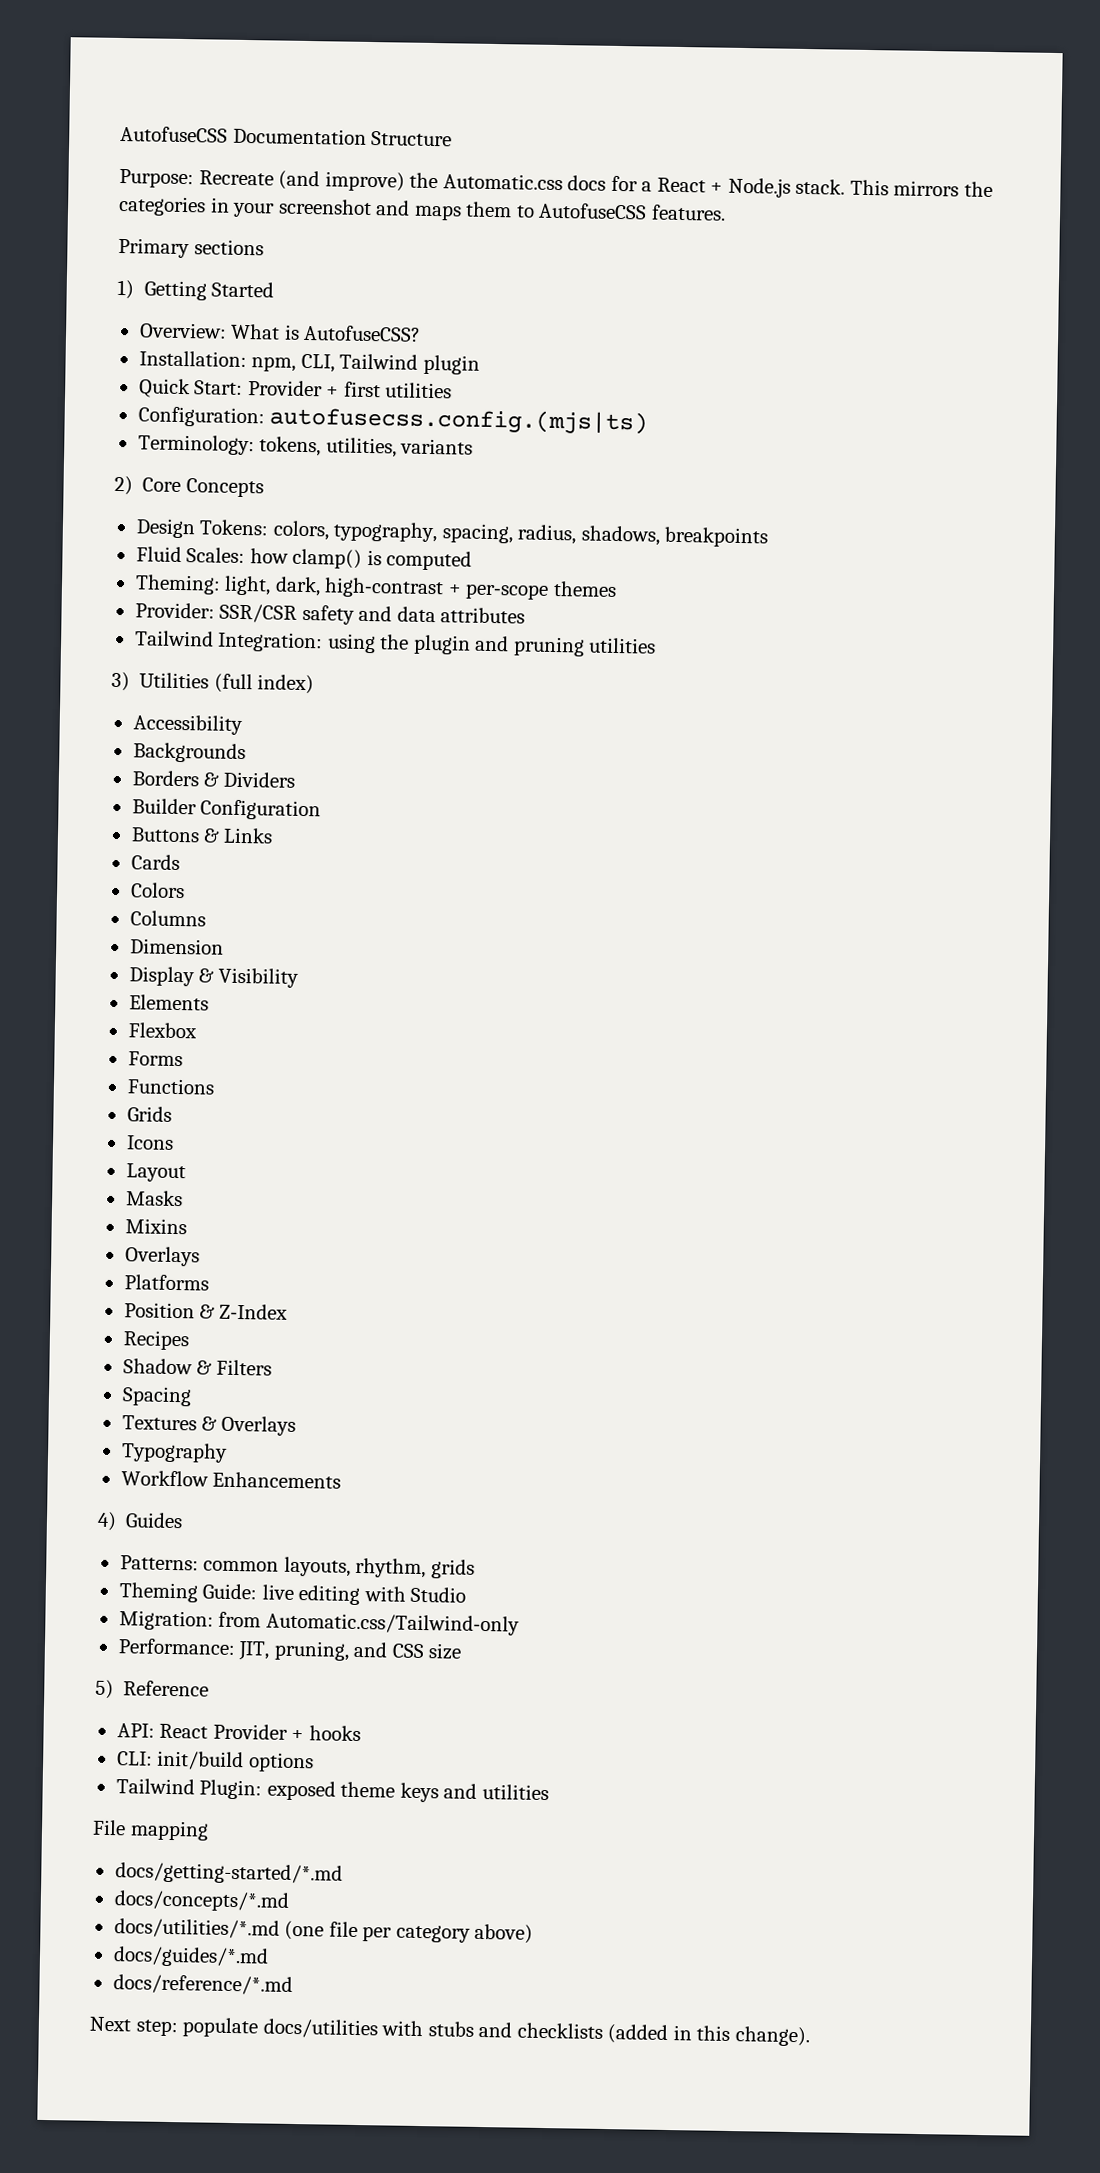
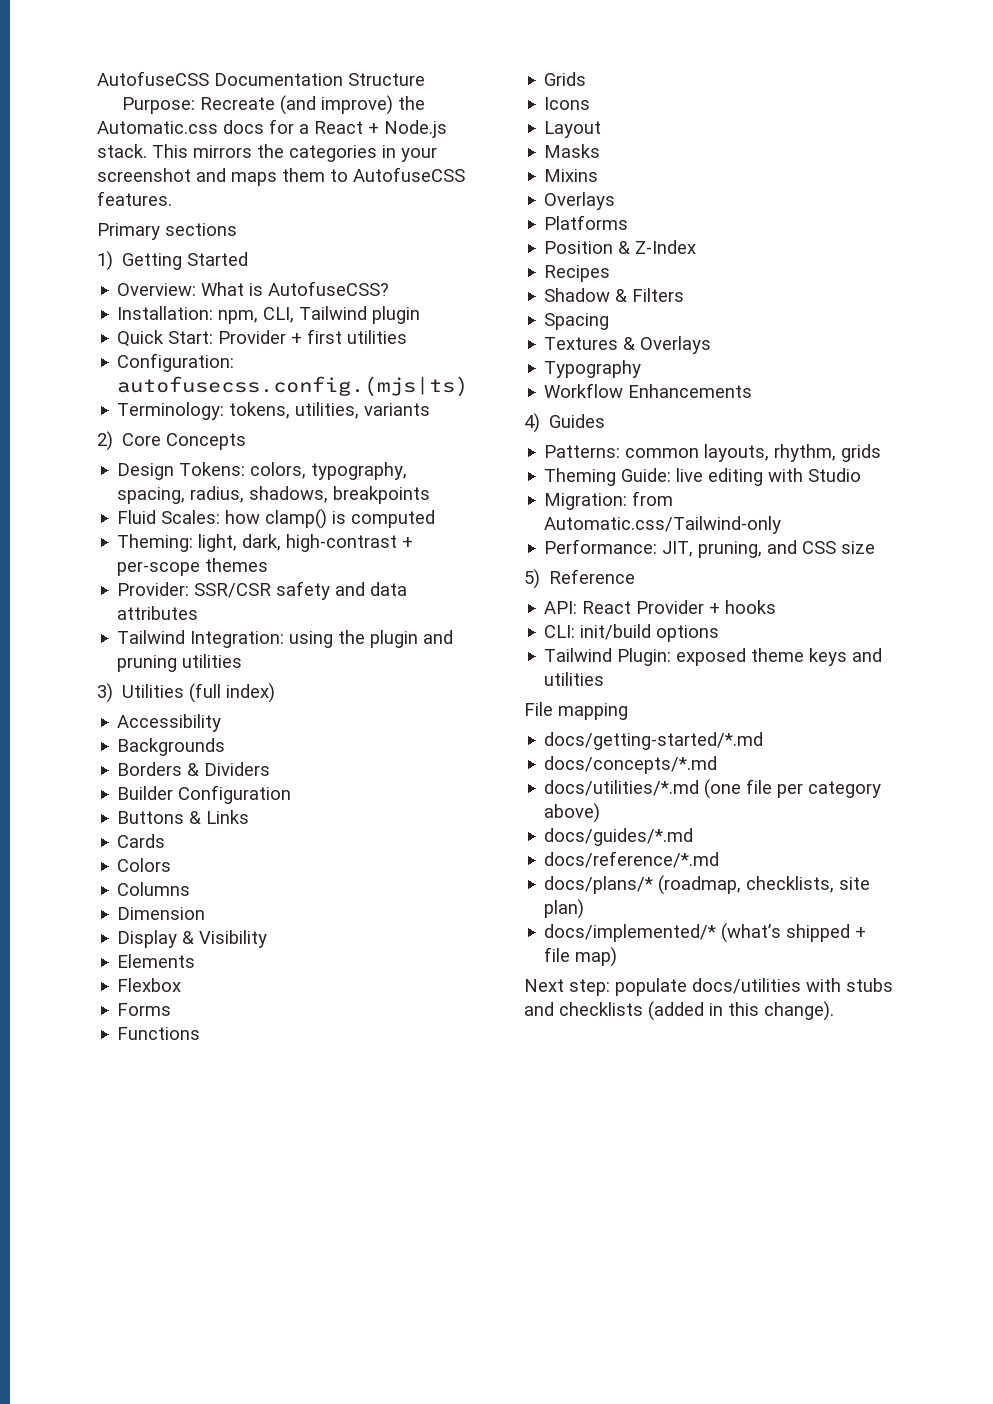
(293, 1984) none -> [544,875,871,895] [544,899,585,919] [544,923,867,943] [544,947,618,967] // docs/plans/* (roadmap, checklists, site plan) // docs/implemented/* (what’s shipped + file map)

